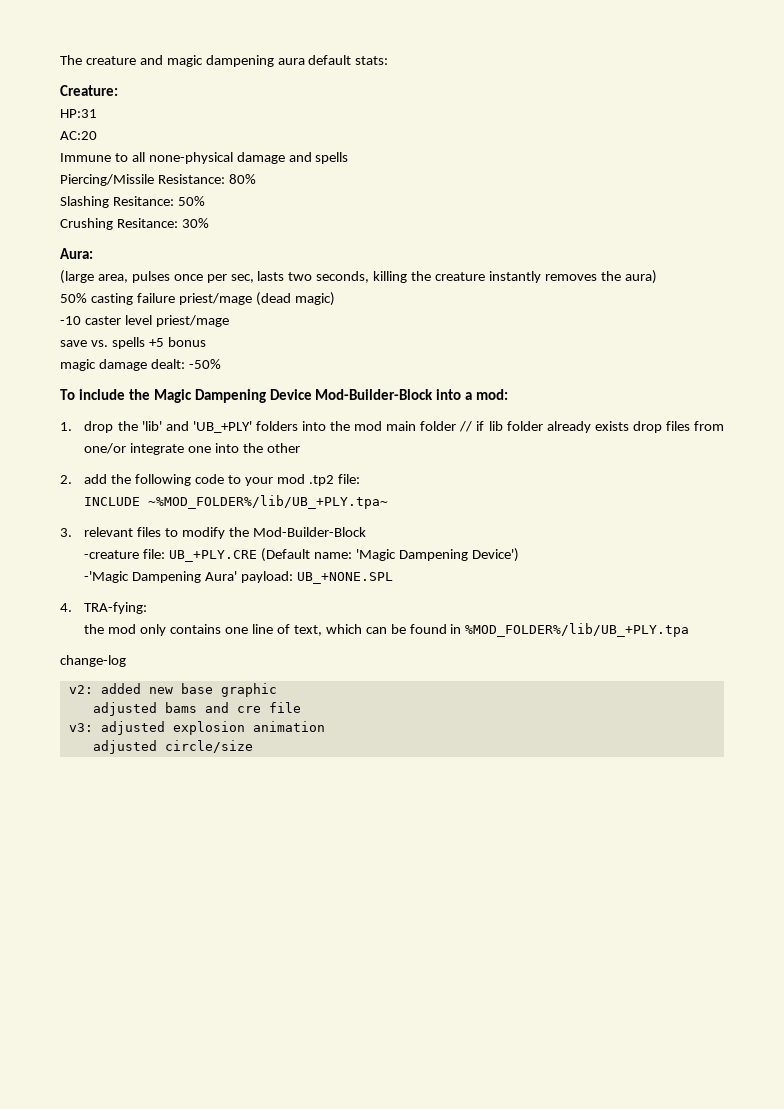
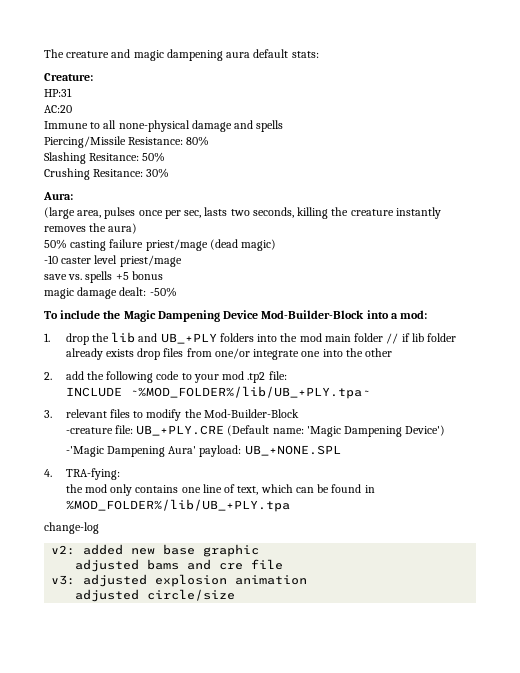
[141,421,252,433] 'lib' and 'UB_+PLY' -> [111,332,217,344] lib and UB_+PLY

